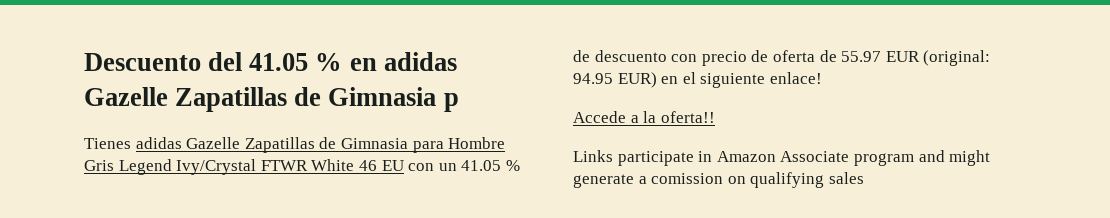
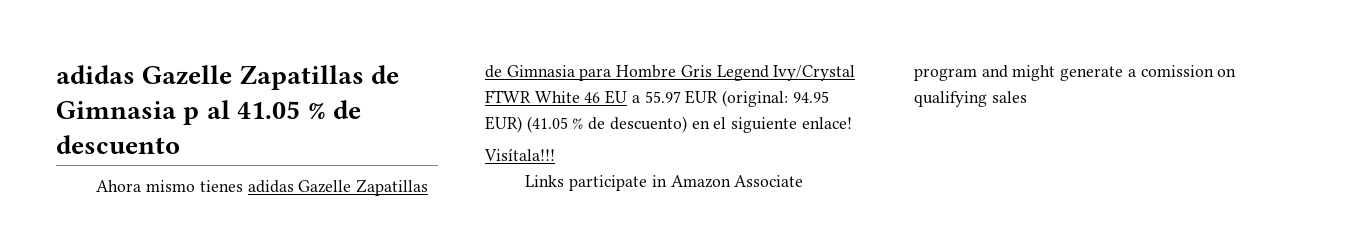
[84,52,377,71] Descuento del 41.05 % en -> (56, 74) none
[84,138,131,149] // Tienes -> [206,100,362,120] [56,135,180,154] [96,180,243,192] al 41.05 % de descuento // Ahora mismo tienes
[408,160,520,171] [573,50,837,66] con un 41.05 % de descuento con precio de oferta de -> [631,95,640,103] a
(657, 80) none -> [526,116,687,133] (41.05 % de descuento)
[573,111,715,123] Accede a la oferta!! -> [484,148,555,161] Visítala!!!

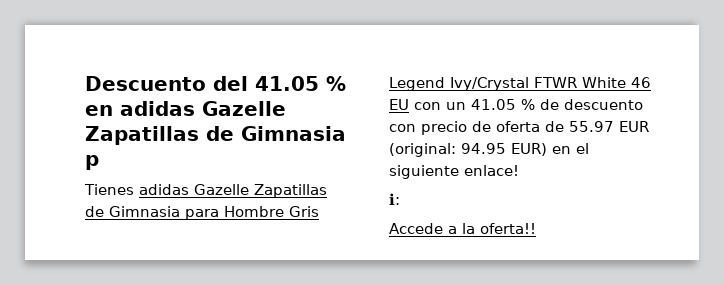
(56, 74) none -> [85,76,346,91] [85,105,113,116] Descuento del 41.05 % en
[206,100,362,120] [56,135,180,154] [96,180,243,192] al 41.05 % de descuento // Ahora mismo tienes -> [84,184,134,195] // Tienes
[631,95,640,103] a -> [414,99,643,110] [389,121,564,135] con un 41.05 % de descuento con precio de oferta de
[526,116,687,133] (41.05 % de descuento) -> (547, 149) none
[484,148,555,161] [525,175,804,191] [914,65,1237,81] [914,91,1027,107] Visítala!!! // Links participate in Amazon Associate program and might generate a comission on qualifying sales -> [389,193,400,205] [389,223,536,234] ℹ: // Accede a la oferta!!

